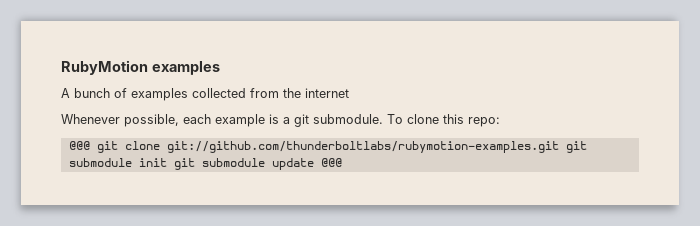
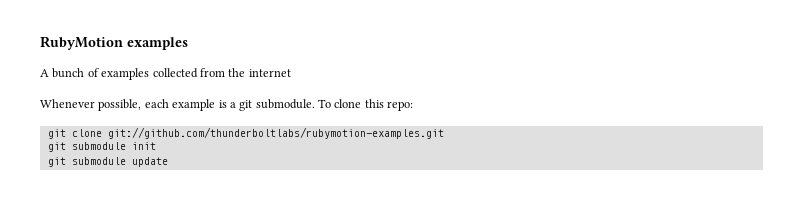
[68,141,90,150] @@@ -> (414, 106) none
(559, 147) none -> (444, 133) //
(167, 162) none -> (156, 146) //
[320,158,342,167] @@@ -> (168, 162) none

